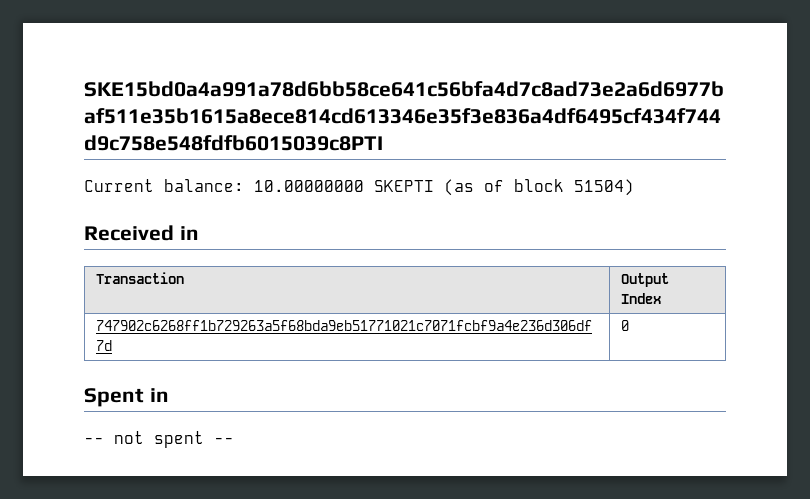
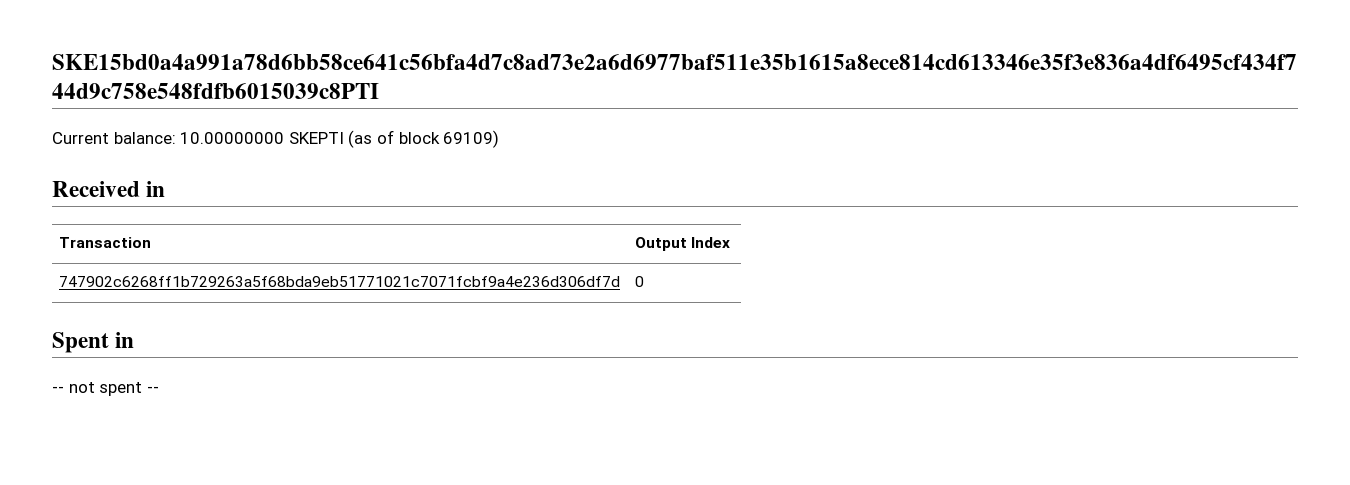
[574,179,634,196] 51504) -> [443,130,500,148] 69109)

